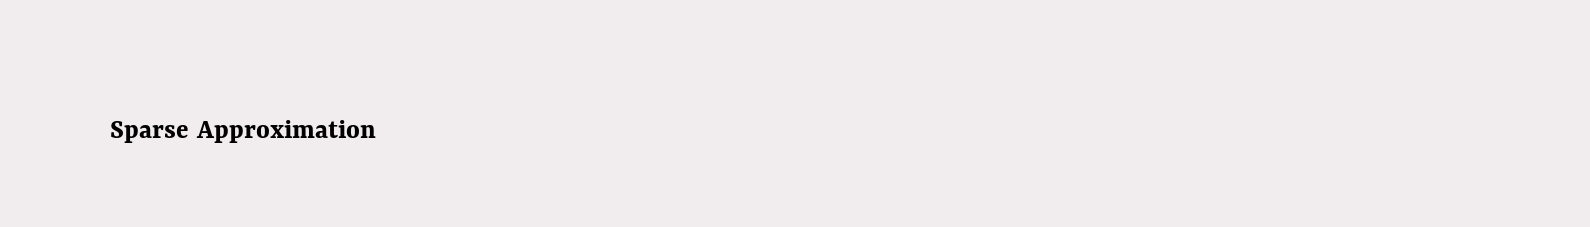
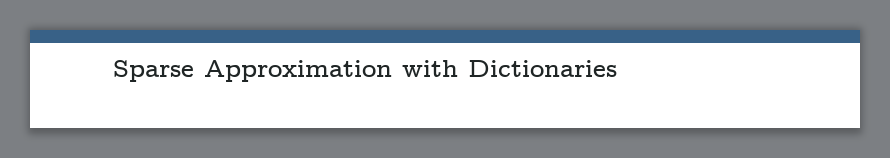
(376, 131) none -> [402,60,617,77] with Dictionaries

